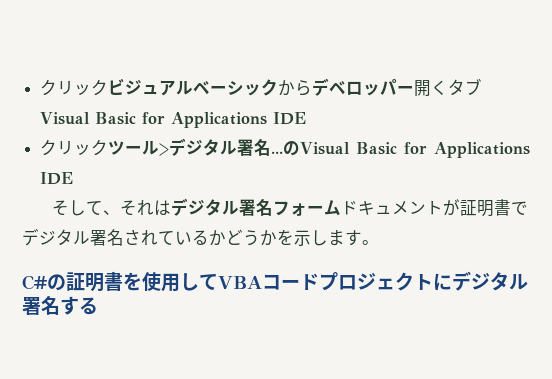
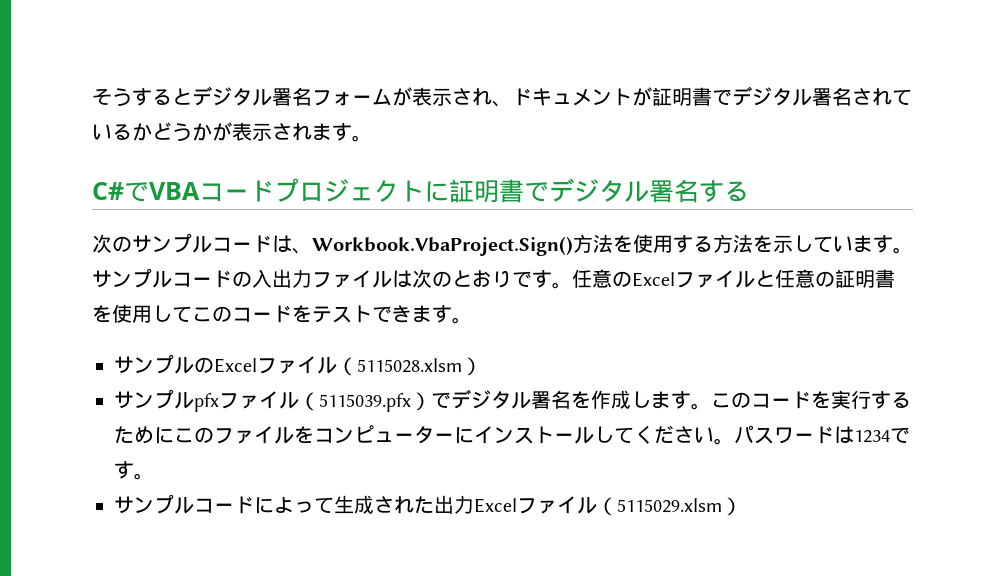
[40,78,483,97] [40,112,307,128] [40,138,530,158] [40,172,74,185] [51,200,171,216] クリックビジュアルベーシックからデベロッパー開くタブVisual Basic for Applications IDE // クリックツール>デジタル署名...のVisual Basic for Applications IDE // そして、それは -> [92,88,192,107] そうすると
(341, 208) none -> [392,87,512,107] が表示され、
[277,229,328,246] を示し -> [212,122,312,141] が表示され
[47,271,218,292] の証明書を使用して -> [124,182,149,202] で
(452, 282) none -> [449,179,549,203] 証明書で
(98, 306) none -> [92,233,913,256] [92,268,895,289] [92,304,472,324] [114,354,482,376] [114,389,911,412] [114,425,910,445] [114,461,154,480] [114,494,742,516] // 次のサンプルコードは、Workbook.VbaProject.Sign()方法を使用する方法を示しています。サンプルコードの入出力ファイルは次のとおりです。任意のExcelファイルと任意の証明書を使用してこのコードをテストできます。 // サンプルのExcelファイル（5115028.xlsm） // サンプルpfxファイル（5115039.pfx）でデジタル署名を作成します。このコードを実行するためにこのファイルをコンピューターにインストールしてください。パスワードは1234です。 // サンプルコードによって生成された出力Excelファイル（5115029.xlsm）

